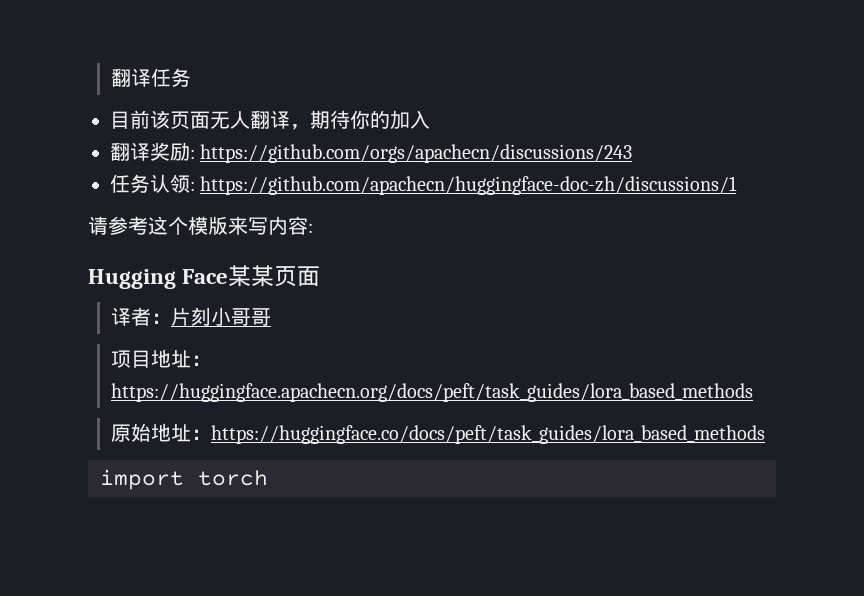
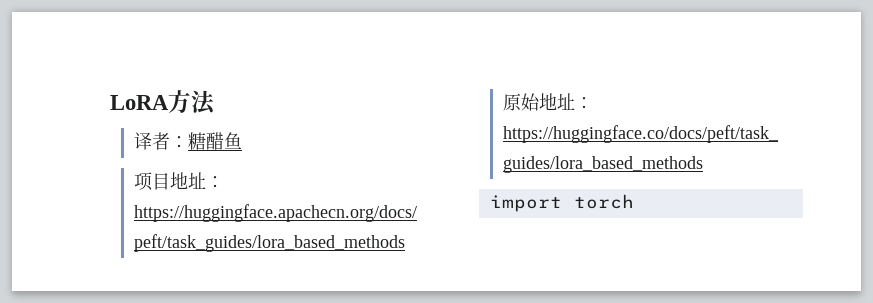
[111,68,192,87] [110,110,430,130] [110,142,633,163] [110,174,738,195] [88,216,313,235] [88,265,321,289] 翻译任务 // 目前该页面无人翻译，期待你的加入 // 翻译奖励: https://github.com/orgs/apachecn/discussions/243 // 任务认领: https://github.com/apachecn/huggingface-doc-zh/discussions/1 // 请参考这个模版来写内容: // Hugging Face某某页面 -> [110,90,216,115] LoRA方法
[171,307,272,326] 片刻小哥哥 -> [187,132,242,150] 糖醋鱼

